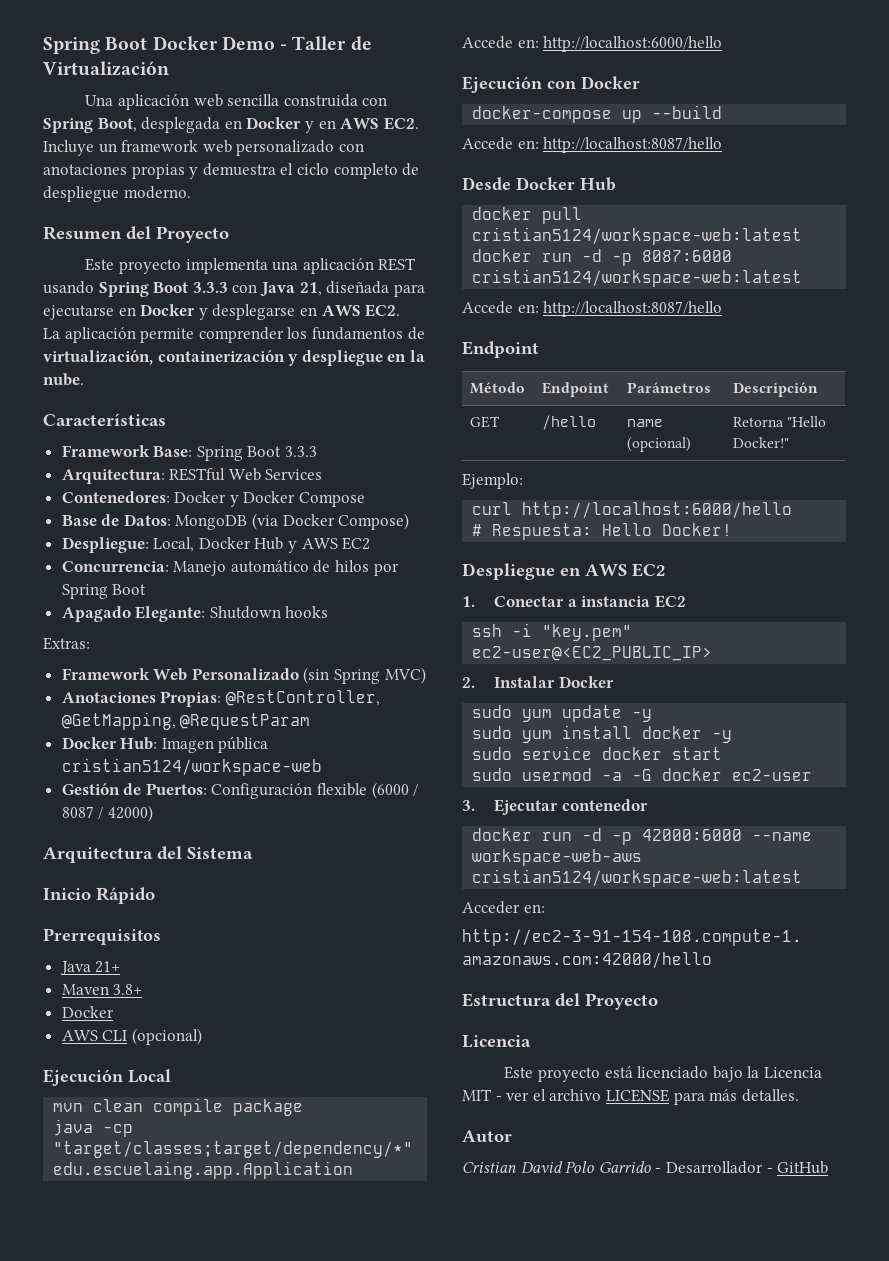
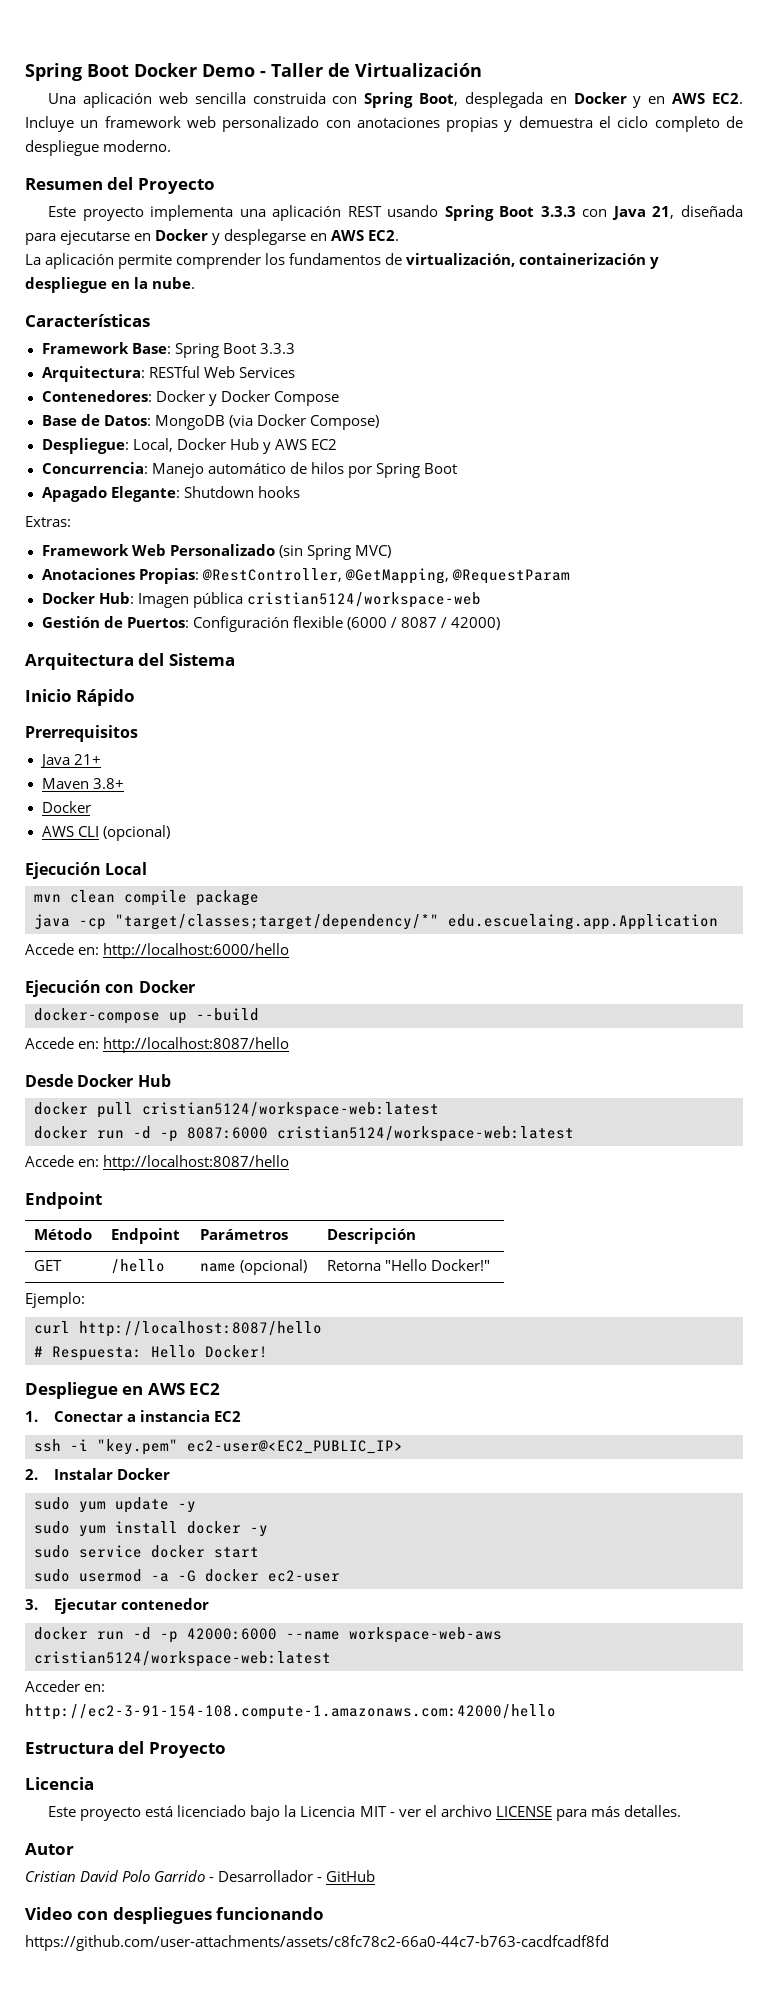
[522,502,793,519] http://localhost:6000/hello -> [79,1321,322,1337] http://localhost:8087/hello
(829, 1167) none -> [25,1907,325,1924] [25,1935,609,1951] // Video con despliegues funcionando // https://github.com/user-attachments/assets/c8fc78c2-66a0-44c7-b763-cacdfcadf8fd

